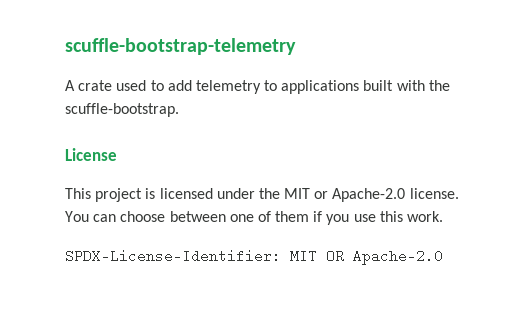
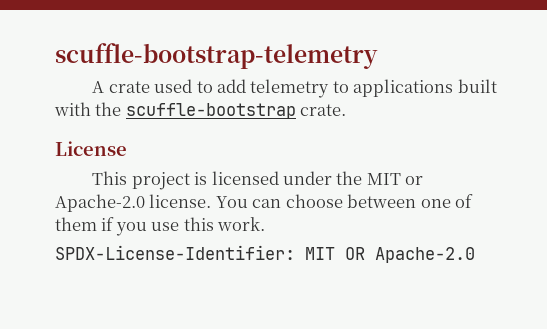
[65,103,179,117] scuffle-bootstrap. -> [125,103,347,119] scuffle-bootstrap crate.

